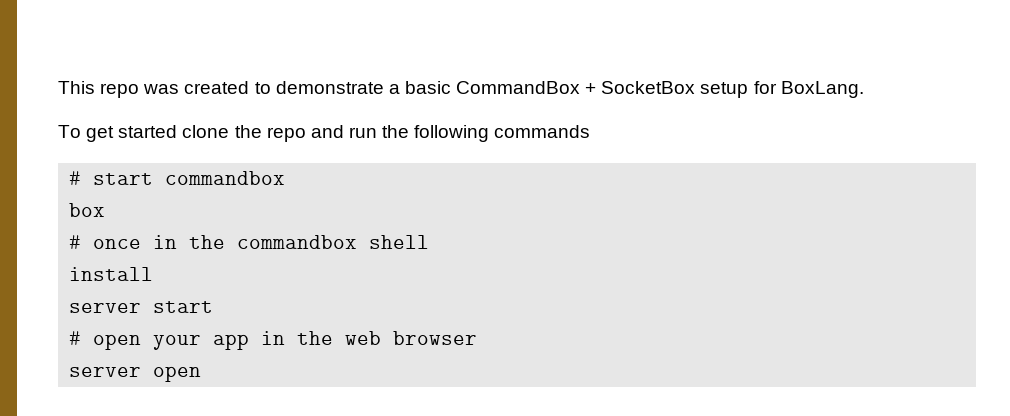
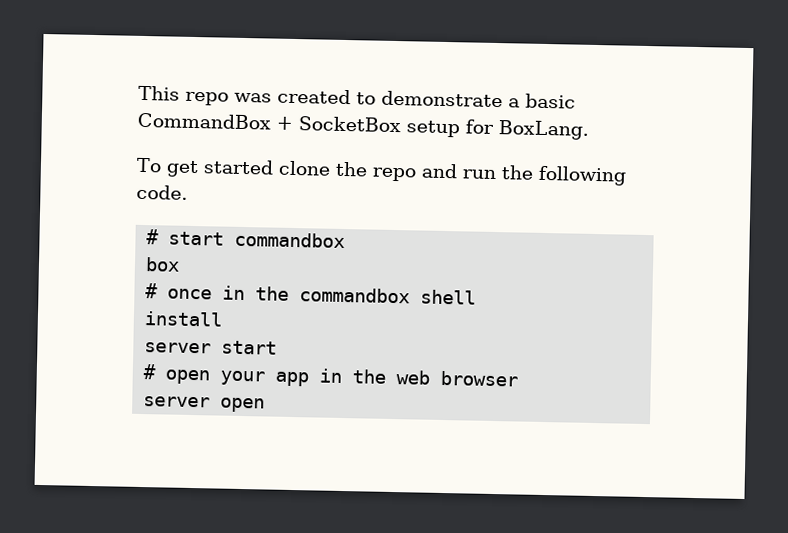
[494,125,591,138] commands -> [136,184,188,200] code.

